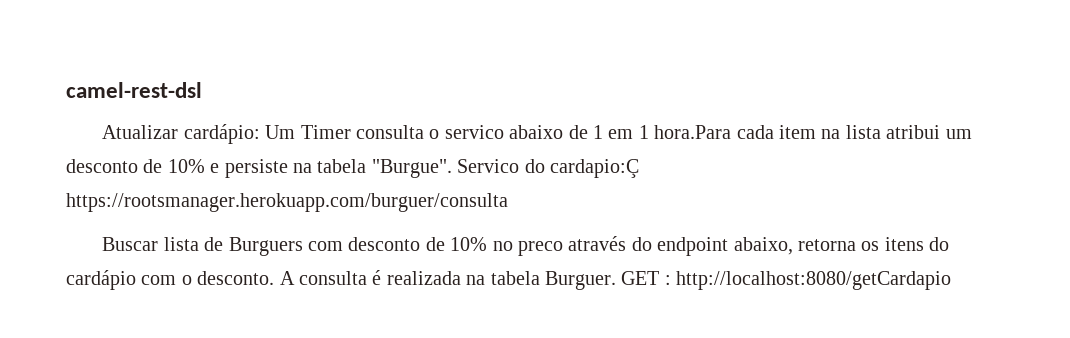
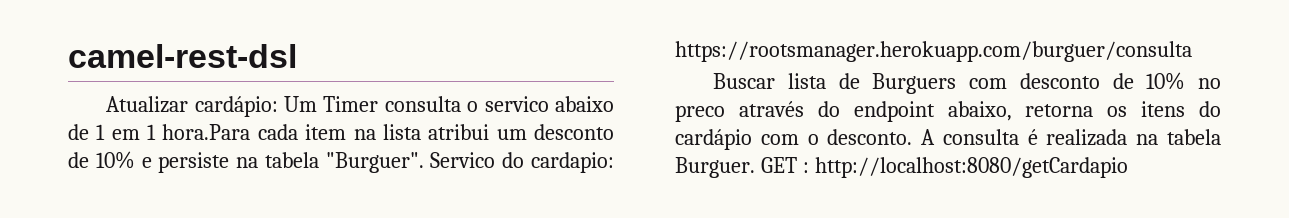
[371,159,452,178] "Burgue". -> [325,152,424,173] "Burguer".
[550,159,639,178] cardapio:Ç -> [531,152,614,173] cardapio:

